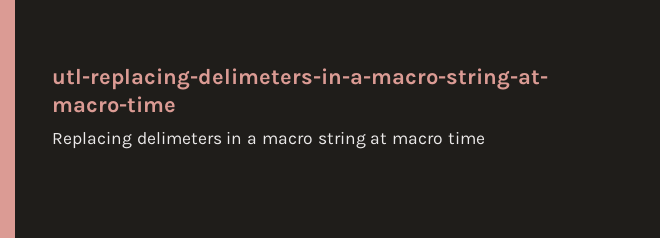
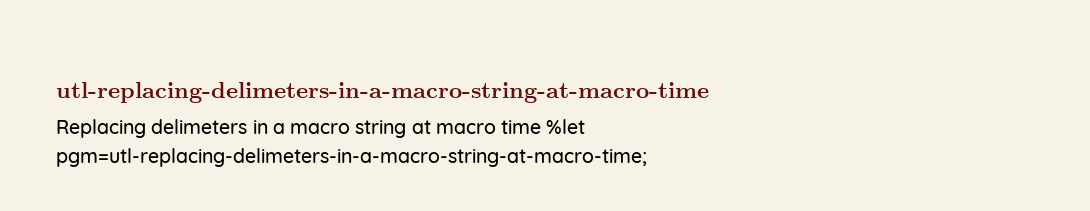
(485, 138) none -> [546,119,586,134] [56,148,647,167] %let pgm=utl-replacing-delimeters-in-a-macro-string-at-macro-time;

